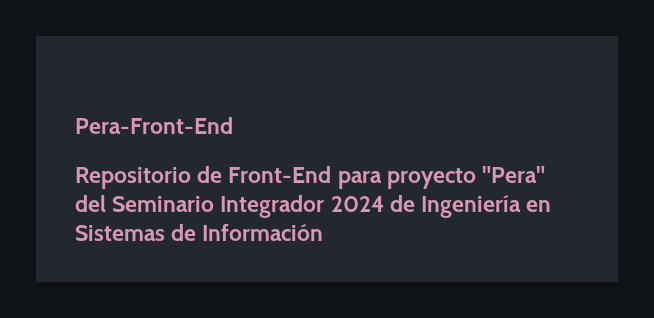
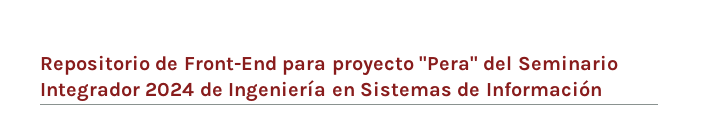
[75,117,233,134] Pera-Front-End // -> (40, 65) none

